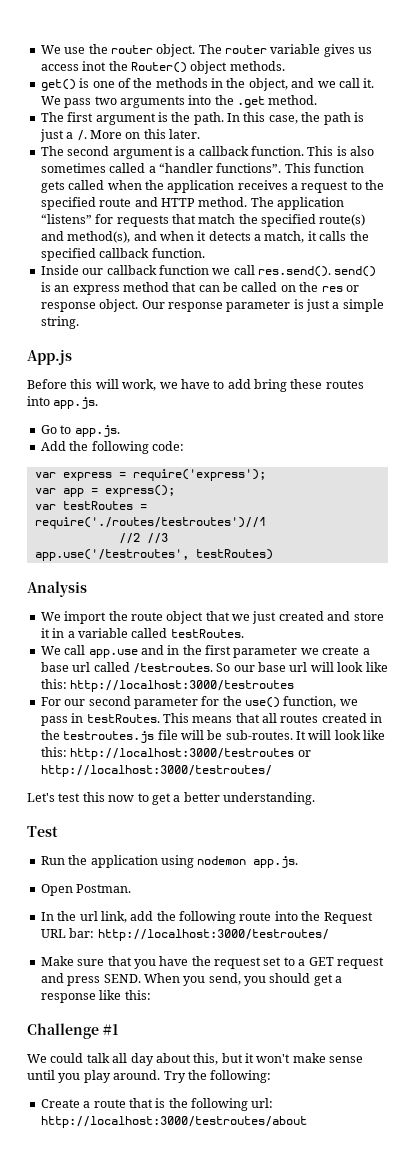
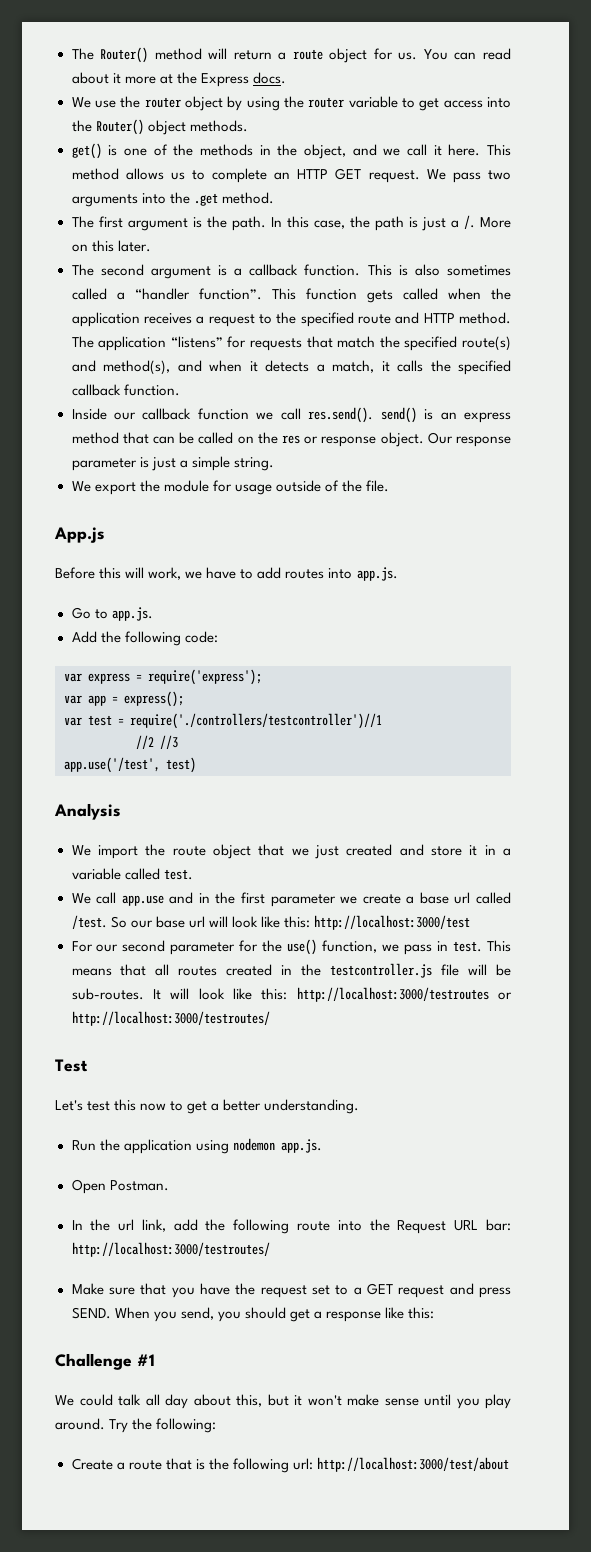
[40,44,373,57] [40,61,107,71] We use the router object. The router variable gives us access inot -> [71,47,512,63] [71,72,286,87] [71,96,512,111] The Router() method will return a route object for us. You can read about it more at the Express docs. // We use the router object by using the router variable to get access into
[363,78,375,88] it. -> [433,144,512,156] [71,168,420,183] it here. This method allows us to complete an HTTP GET request.
[216,163,282,173] functions”. -> [198,288,262,300] function”.
(79, 322) none -> [71,480,389,495] // We export the module for usage outside of the file.
[254,379,323,392] bring these -> (282, 573) none
[62,501,147,510] [34,517,266,529] testRoutes = require('./routes/testroutes')//1 -> [88,713,382,729] test = require('./controllers/testcontroller')//1
[34,549,273,561] app.use('/testroutes', testRoutes) -> [64,757,196,773] app.use('/test', test)
[170,629,244,638] testRoutes. -> [163,869,193,880] test.
[132,663,213,674] /testroutes. -> [71,915,107,929] /test.
[70,680,295,692] http://localhost:3000/testroutes -> [313,915,470,930] http://localhost:3000/test
[86,714,160,723] testRoutes. -> [453,941,483,952] test.
[63,731,155,743] testroutes.js -> [330,963,433,978] testcontroller.js
(272, 771) none -> [55,1059,88,1072] // Test
[27,826,58,837] // Test -> (360, 1106) none
[40,1116,307,1128] http://localhost:3000/testroutes/about -> [316,1457,509,1472] http://localhost:3000/test/about

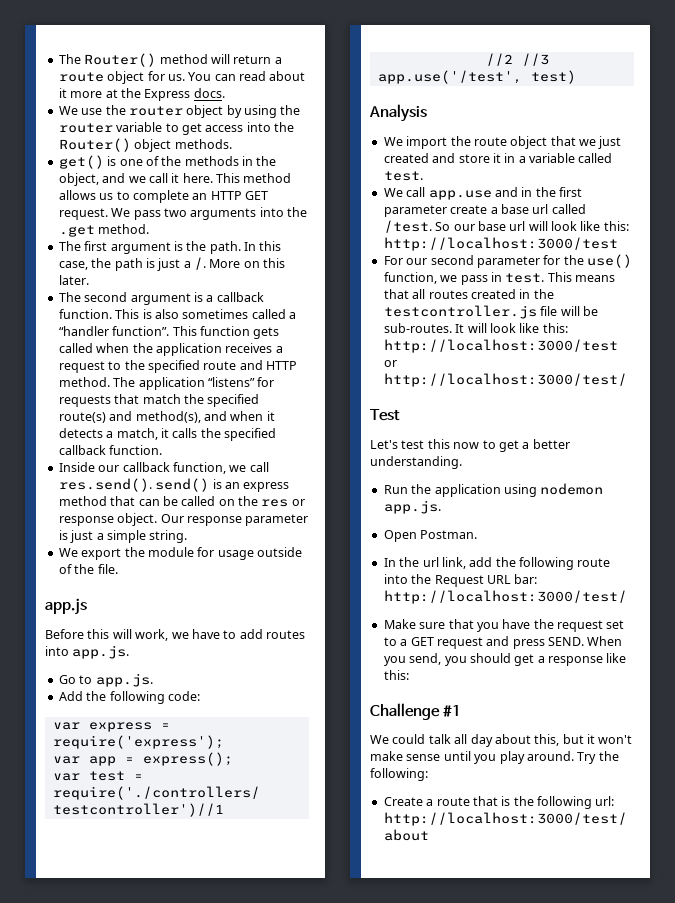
[197,408,249,420] function -> [172,462,226,474] function,
[54,527,105,543] App.js -> [45,598,87,615] app.js
[340,896,358,904] we -> (447, 211) none
[296,987,512,1002] [71,1011,270,1026] http://localhost:3000/testroutes or http://localhost:3000/testroutes/ -> [383,339,618,353] [383,360,397,367] [383,373,627,387] http://localhost:3000/test or http://localhost:3000/test/
[71,1242,270,1257] http://localhost:3000/testroutes/ -> [383,590,627,604] http://localhost:3000/test/

